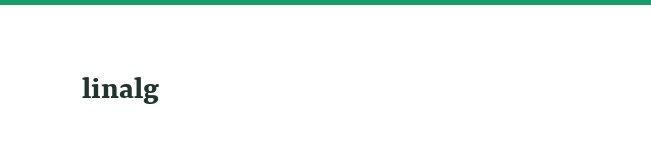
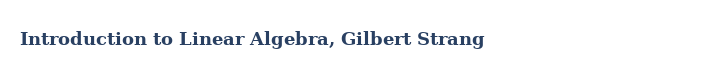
[82,77,159,104] linalg -> [20,31,485,49] Introduction to Linear Algebra, Gilbert Strang

